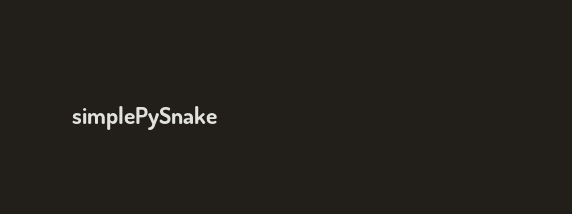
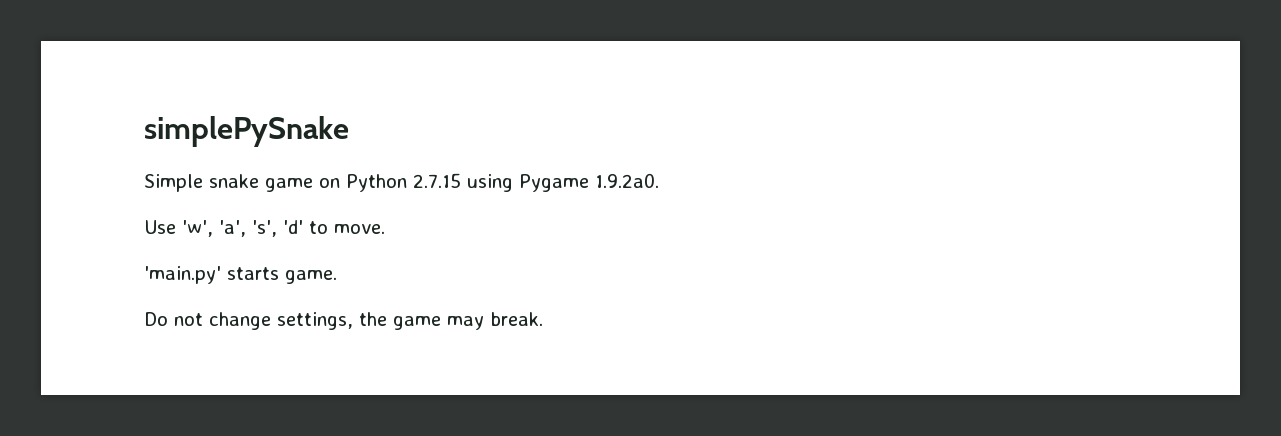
(217, 118) none -> [144,173,659,192] [144,220,385,237] [144,266,337,284] [144,312,543,330] // Simple snake game on Python 2.7.15 using Pygame 1.9.2a0. // Use 'w', 'a', 's', 'd' to move. // 'main.py' starts game. // Do not change settings, the game may break.

